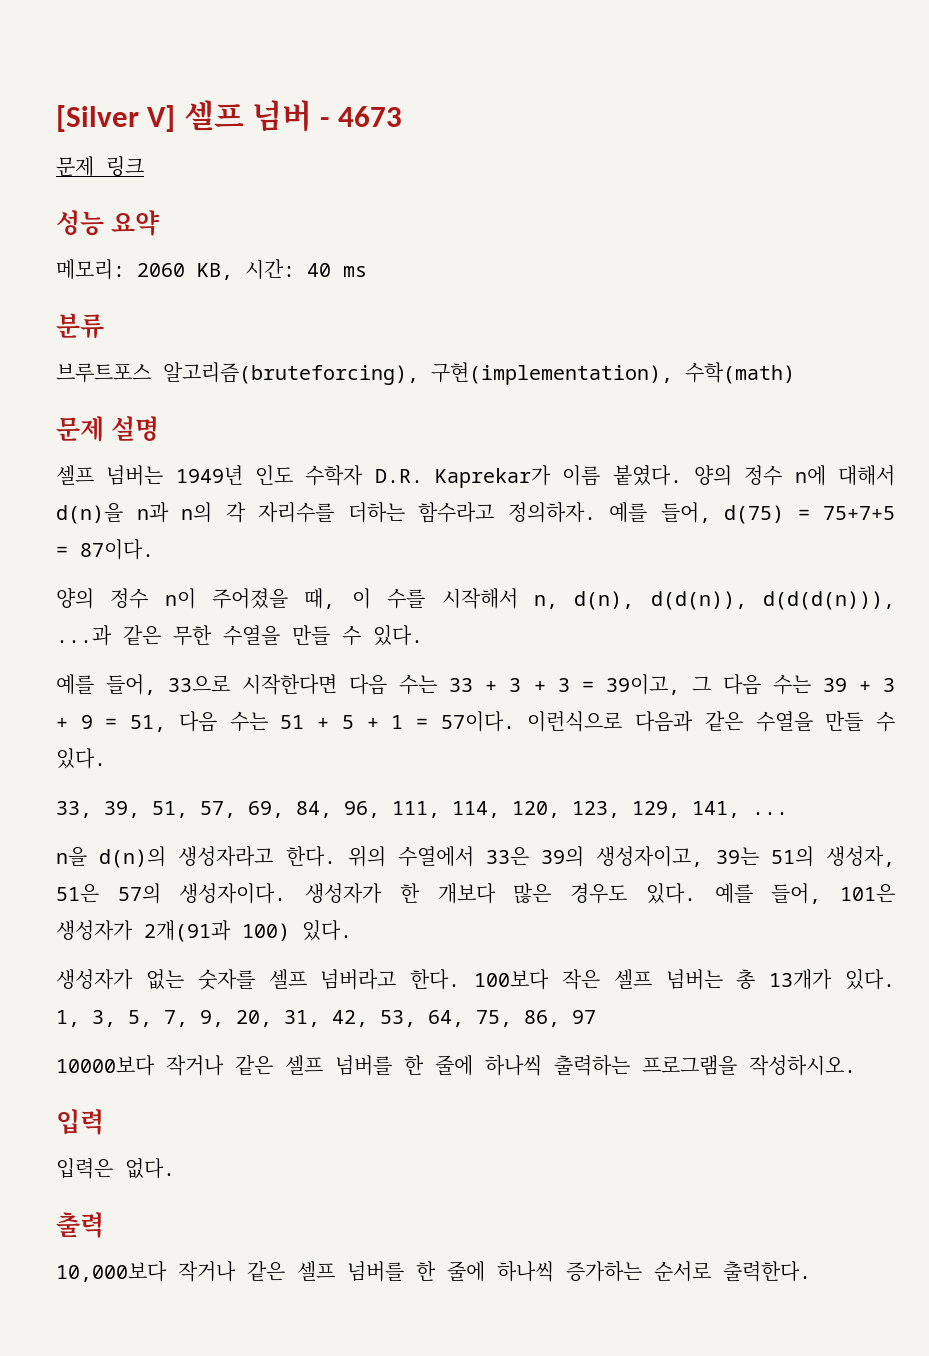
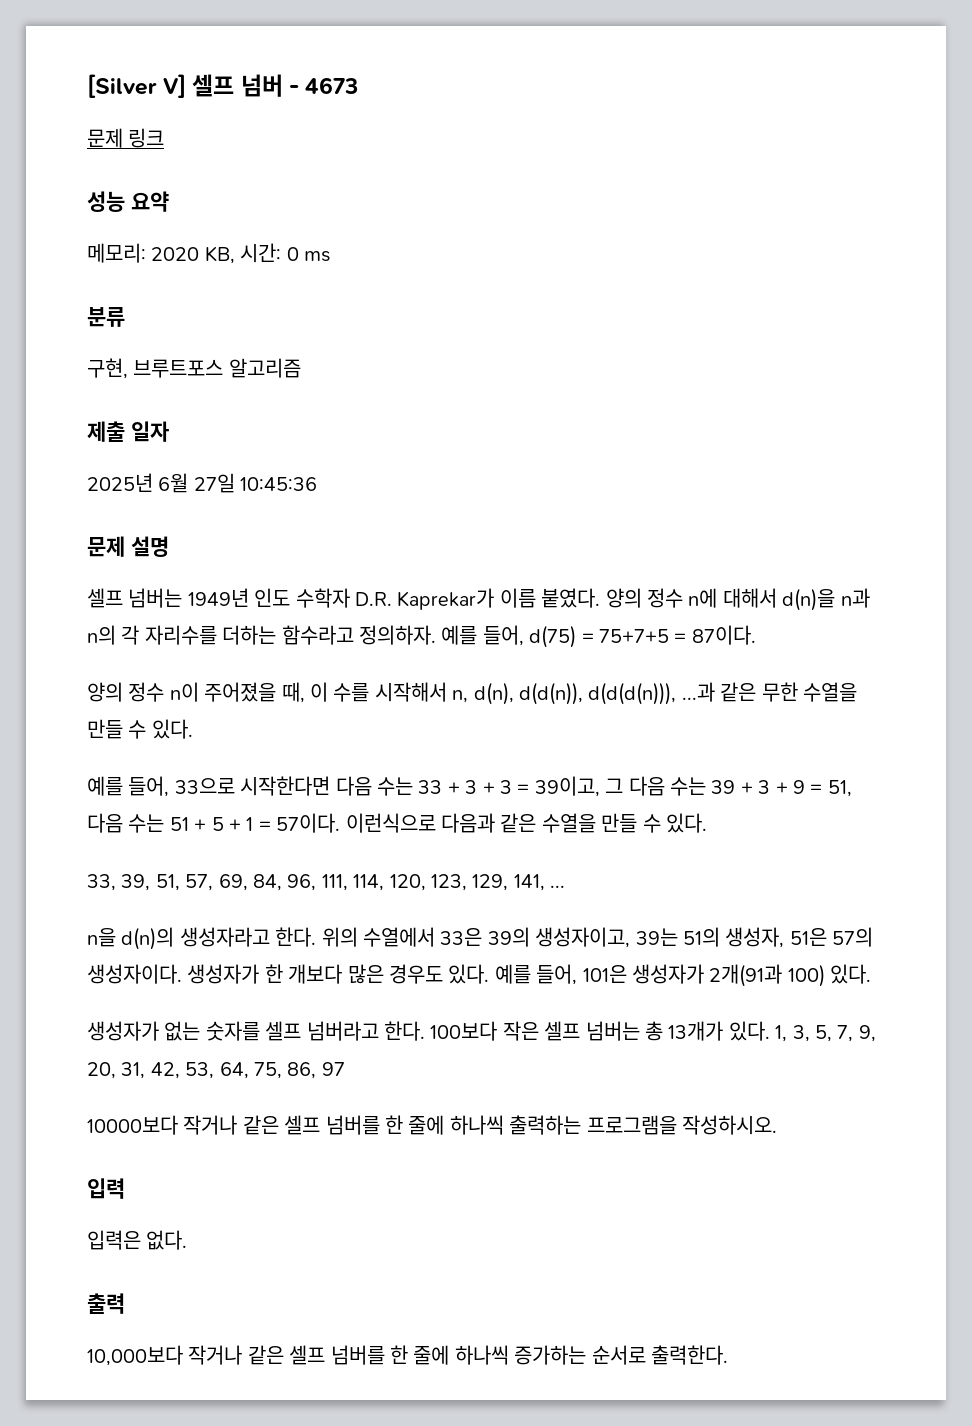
[137,263,185,277] 2060 -> [151,247,200,261] 2020
[307,263,331,277] 40 -> [286,247,299,261] 0
[56,362,795,385] 브루트포스 알고리즘(bruteforcing), 구현(implementation), 수학(math) -> [87,358,301,379] [87,421,169,442] [87,473,318,493] 구현, 브루트포스 알고리즘 // 제출 일자 // 2025년 6월 27일 10:45:36

